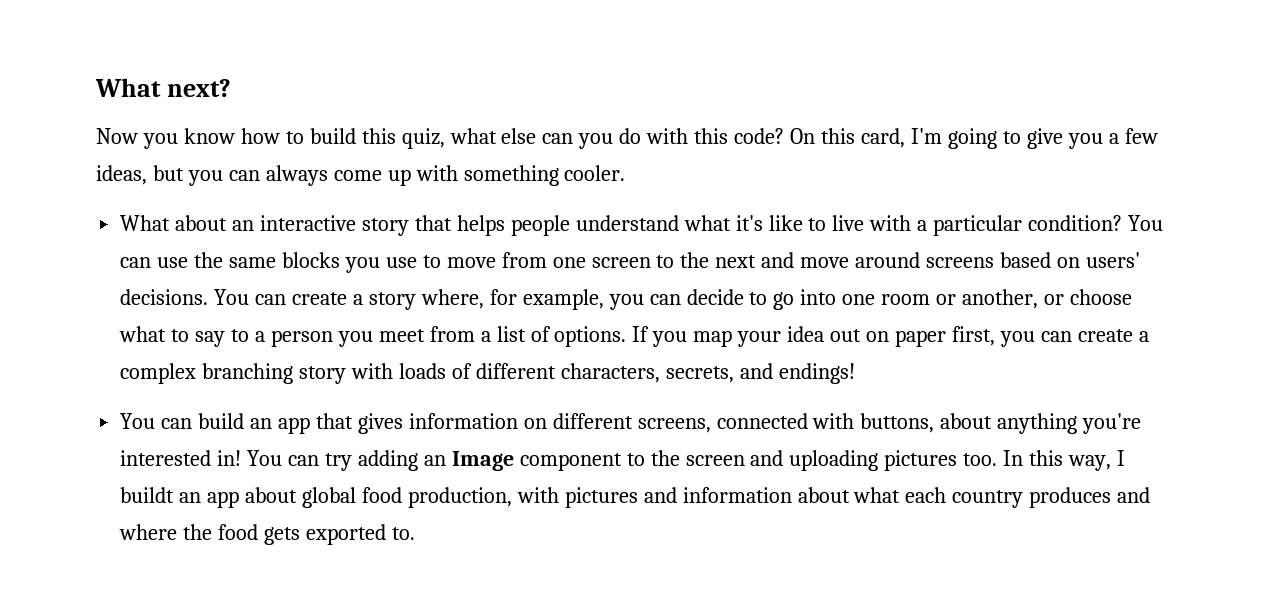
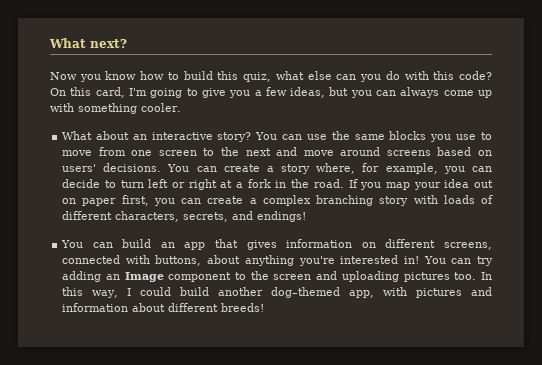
[361,215,1123,236] story that helps people understand what it's like to live with a particular condition? -> [217,132,252,142] story?
[773,289,1133,310] [119,326,627,347] go into one room or another, or choose what to say to a person you meet from a list of options. -> [120,179,344,190] turn left or right at a fork in the road.
[120,487,512,508] buildt an app about global food production, -> [140,287,375,298] could build another dog–themed app,
[853,487,1151,508] [119,524,415,545] what each country produces and where the food gets exported to. -> [168,303,265,312] different breeds!

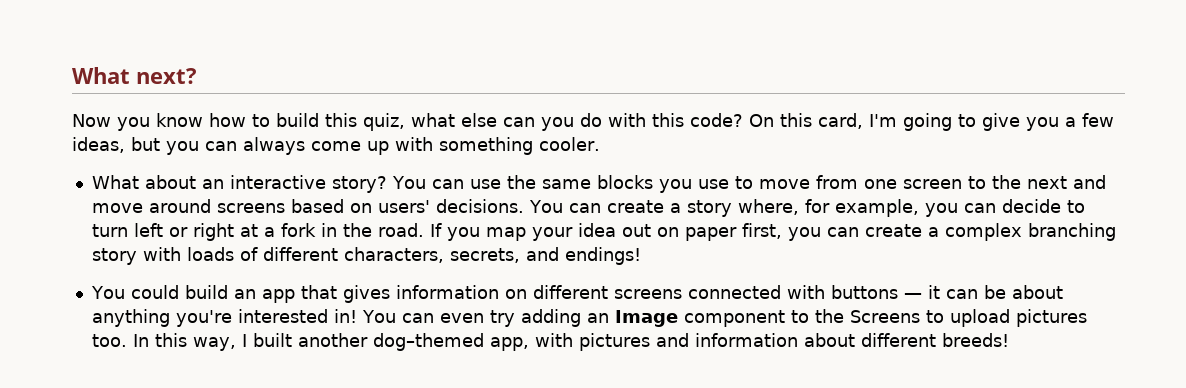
[92,242,113,248] can -> [130,285,179,299] could
[443,242,492,250] screens, -> [613,289,682,299] screens
[155,255,202,266] buttons, -> [830,285,1006,299] buttons — it can be
(472, 261) none -> [439,313,484,323] even
[273,271,399,282] screen and uploading -> [849,309,1010,327] Screens to upload
[140,287,210,296] could build -> [252,333,292,347] built

